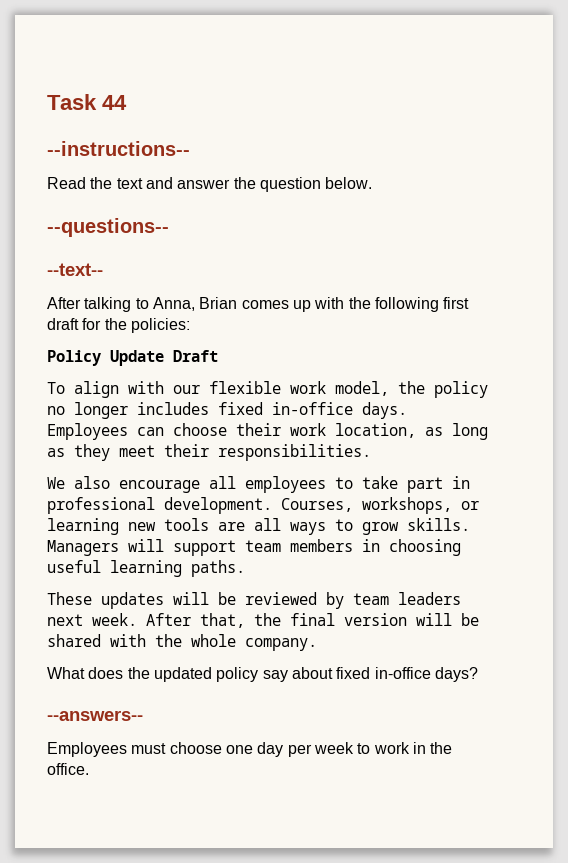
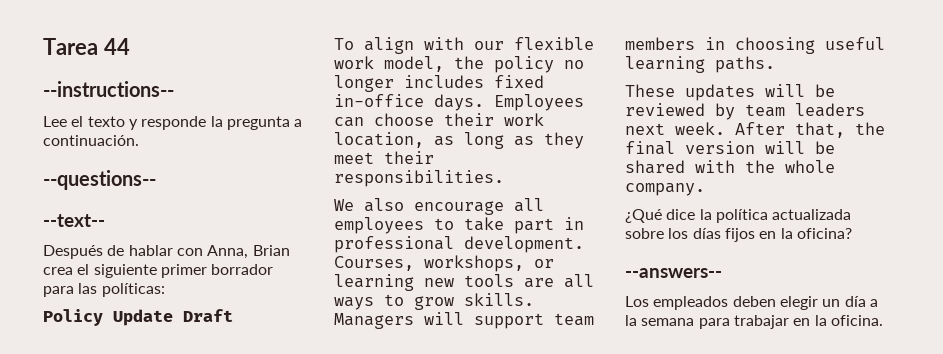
[47,94,97,110] Task -> [43,38,98,55] Tarea
[47,177,373,192] [47,218,169,237] [47,263,103,276] [47,297,470,312] [47,318,190,333] Read the text and answer the question below. // --questions-- // --text-- // After talking to Anna, Brian comes up with the following first draft for the policies: -> [43,116,303,130] [43,135,139,146] [43,170,156,190] [43,214,105,227] [43,245,290,259] [43,264,274,278] [43,283,165,297] Lee el texto y responde la pregunta a continuación. // --questions-- // --text-- // Después de hablar con Anna, Brian crea el siguiente primer borrador para las políticas:
[47,667,478,682] [47,710,143,721] [47,742,453,757] [47,763,89,775] What does the updated policy say about fixed in-office days? // --answers-- // Employees must choose one day per week to work in the office. -> [625,209,852,223] [625,228,852,242] [625,268,722,278] [625,296,878,310] [625,315,883,329] ¿Qué dice la política actualizada sobre los días fijos en la oficina? // --answers-- // Los empleados deben elegir un día a la semana para trabajar en la oficina.

